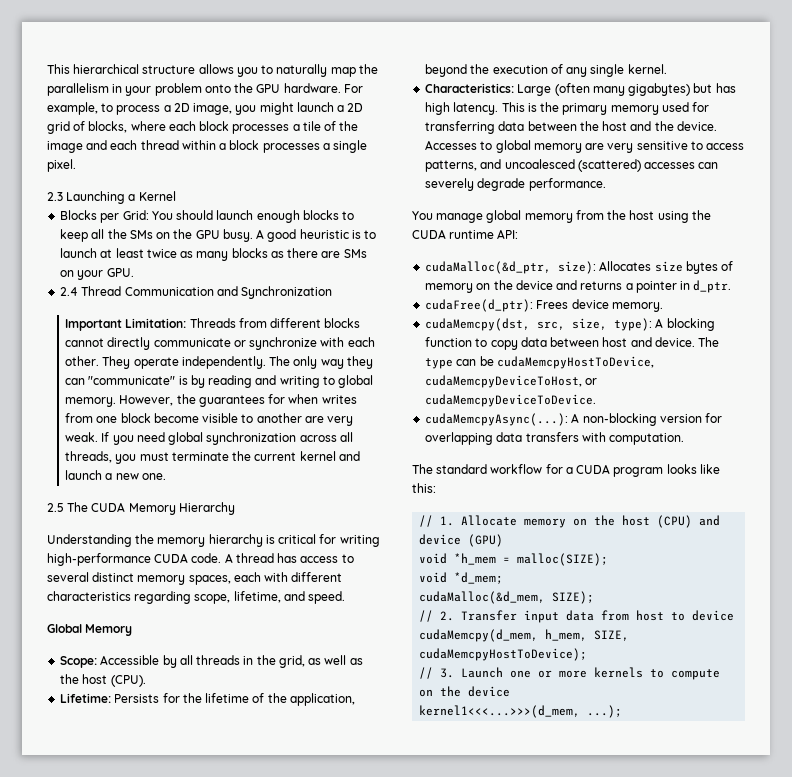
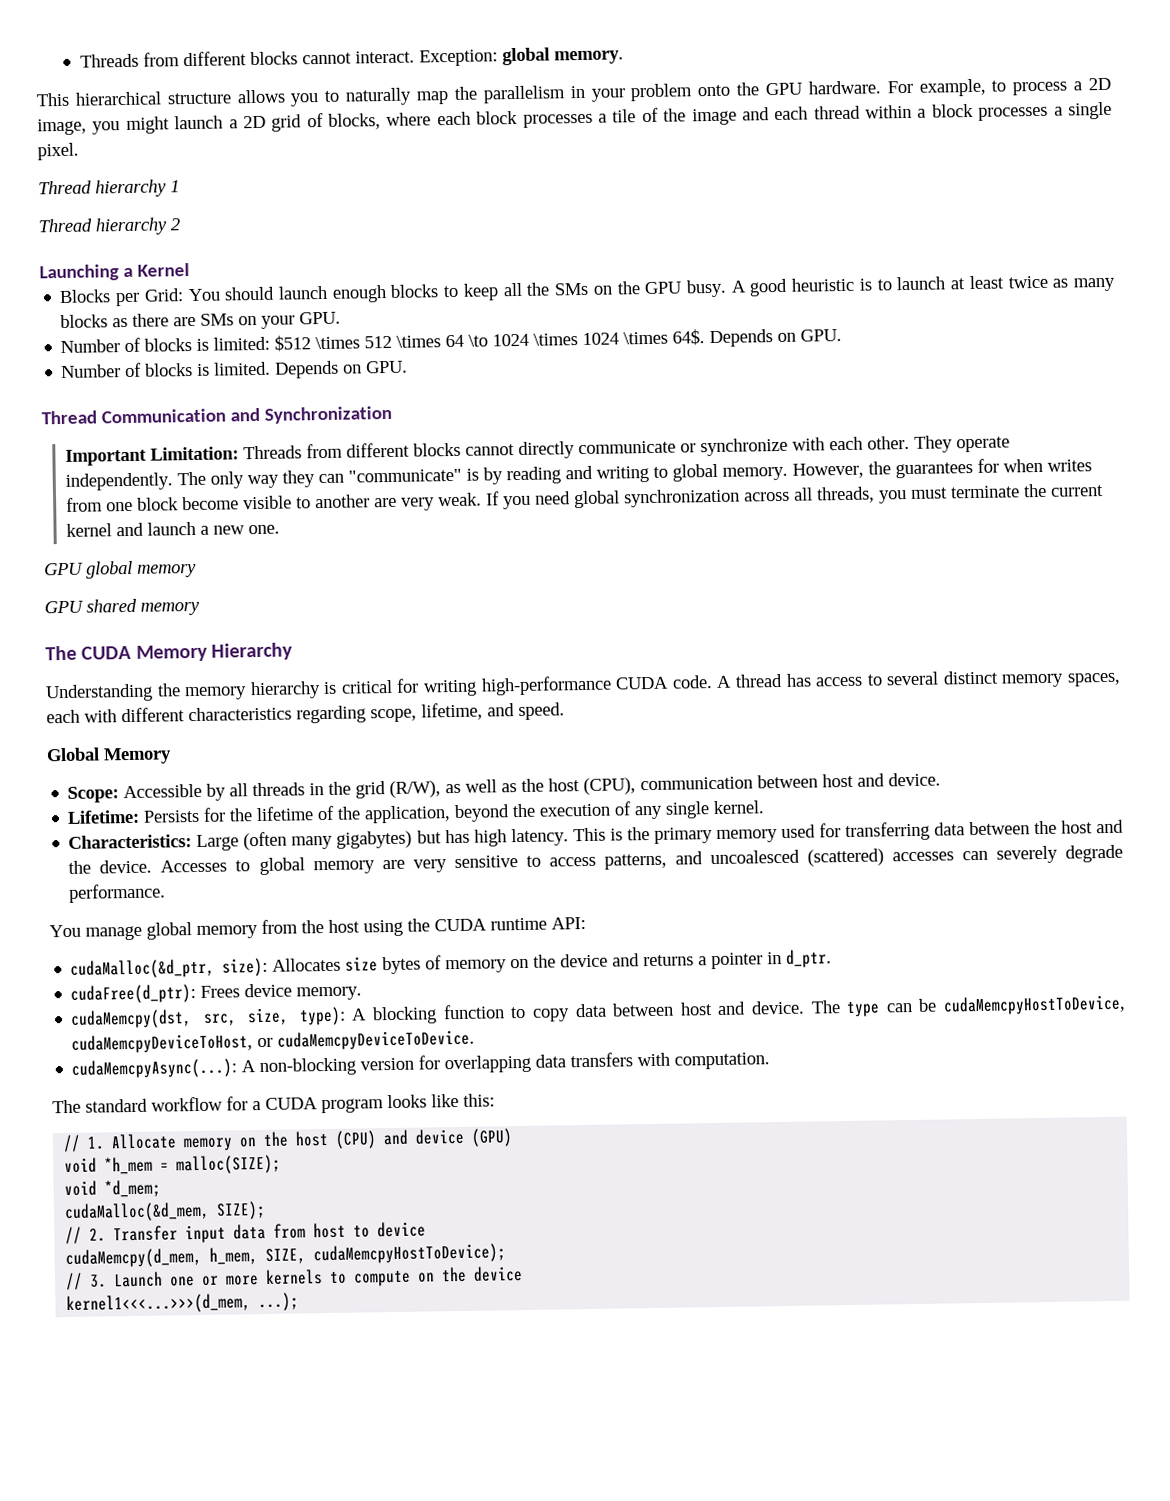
(47, 69) none -> [79,47,624,68] Threads from different blocks cannot interact. Exception: global memory. //
[47,192,63,201] 2.3 -> [38,179,180,198] [38,217,180,236] Thread hierarchy 1 // Thread hierarchy 2 //
[60,287,79,296] 2.4 -> [60,328,843,354] [61,360,409,379] Number of blocks is limited: $512 \times 512 \times 64 \to 1024 \times 1024 \times 64$. Depends on GPU. // Number of blocks is limited. Depends on GPU. //
[47,503,64,512] 2.5 -> [44,560,197,579] [44,598,200,616] GPU global memory // GPU shared memory //
[278,655,305,668] grid, -> [355,780,442,799] grid (R/W),
[110,675,146,687] (CPU). -> [583,772,942,796] (CPU), communication between host and device.

